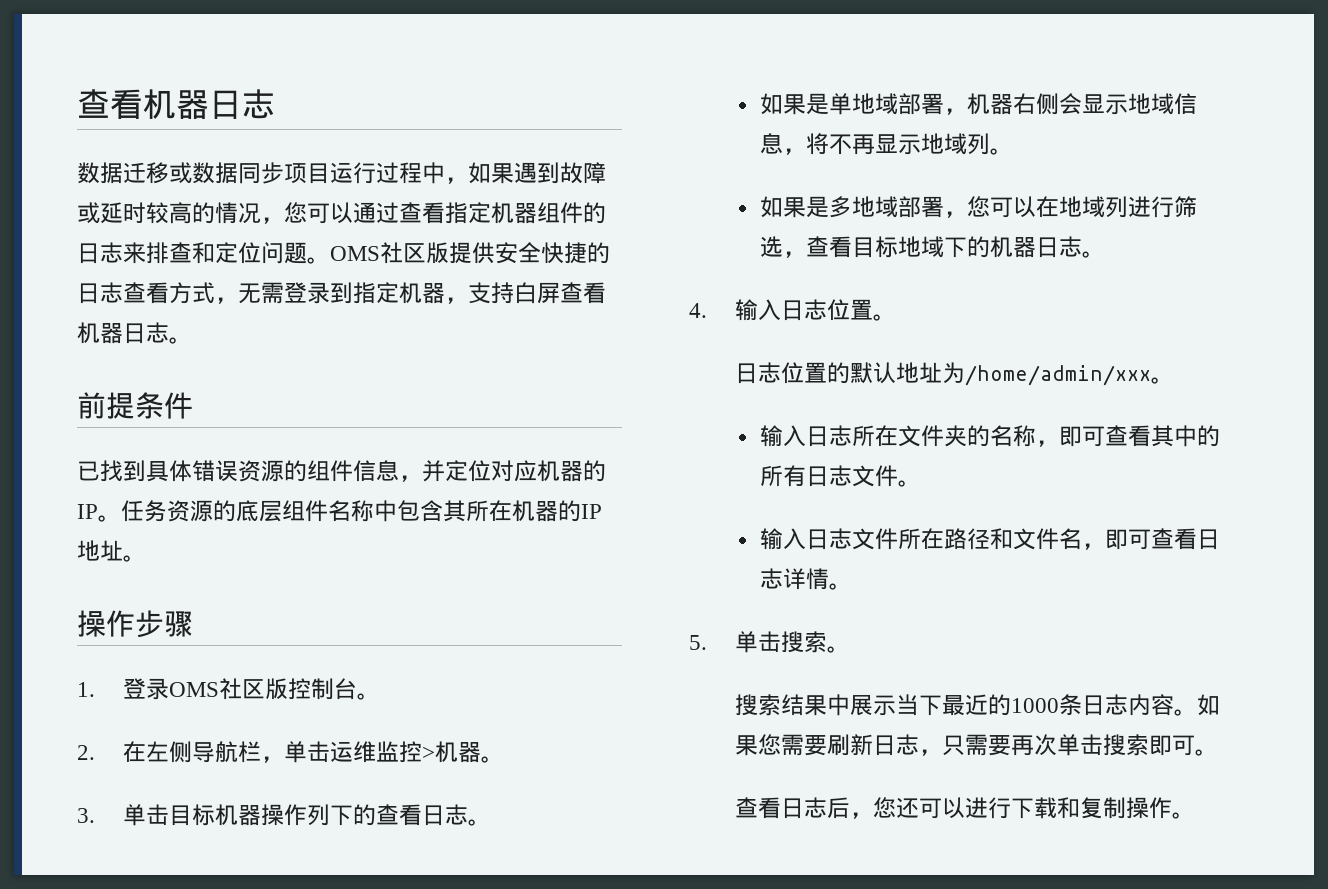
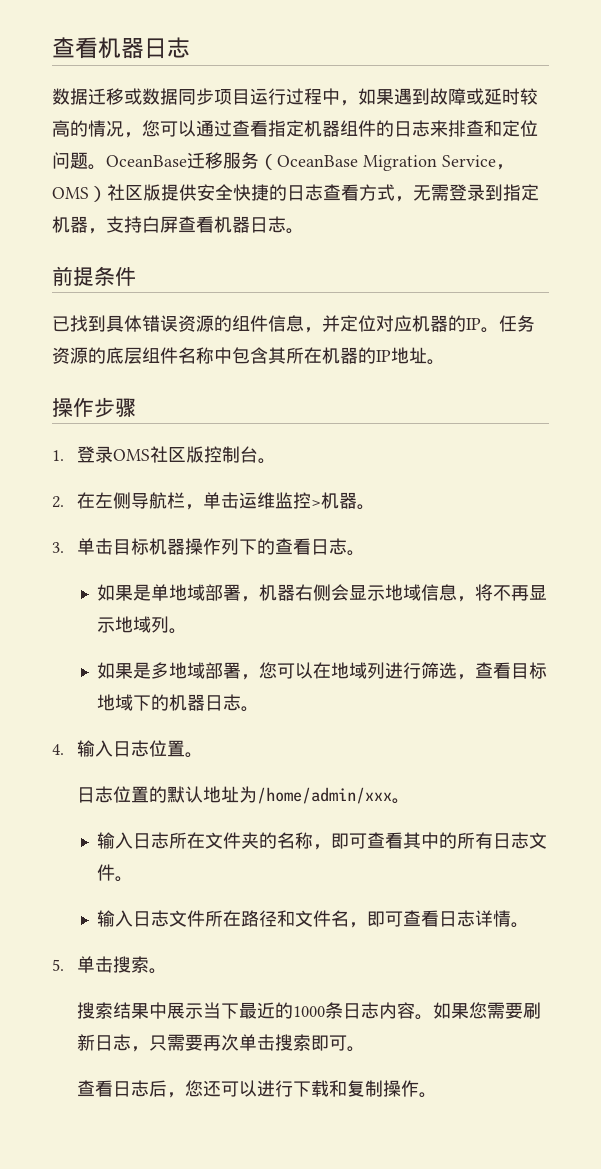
[330,246,380,261] OMS -> [106,152,514,171] [52,186,107,202] OceanBase迁移服务（OceanBase Migration Service，OMS）

